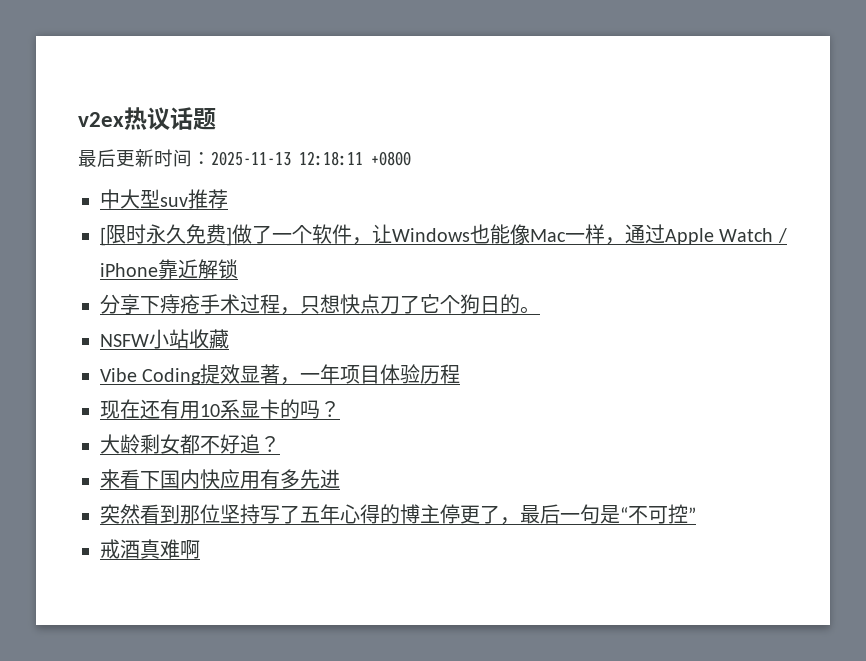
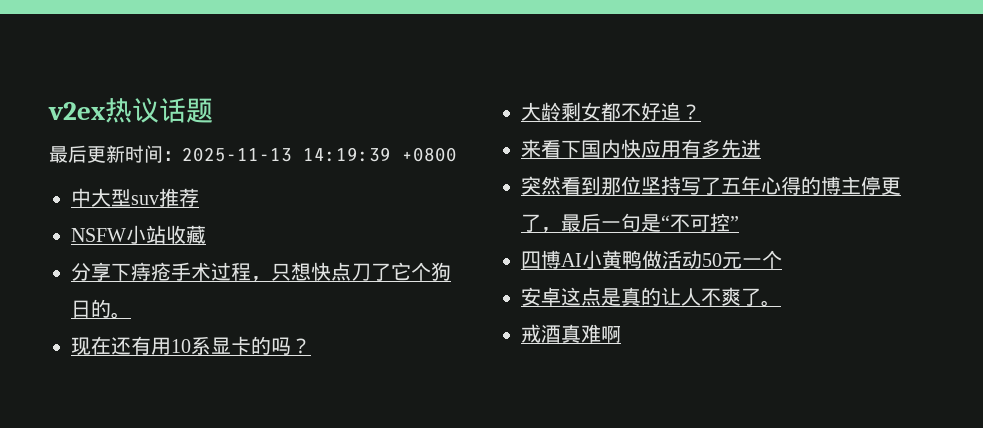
[299,151,363,166] 12:18:11 -> [303,147,391,162] 14:19:39
[100,224,787,246] [100,259,238,279] [限时永久免费]做了一个软件，让Windows也能像Mac一样，通过Apple Watch / iPhone靠近解锁 -> [71,225,206,244] NSFW小站收藏
[100,329,229,349] [100,364,461,385] // NSFW小站收藏 // Vibe Coding提效显著，一年项目体验历程 -> (131, 315) none
(696, 514) none -> [521,250,782,269] [521,287,781,307] // 四博AI小黄鸭做活动50元一个 // 安卓这点是真的让人不爽了。

